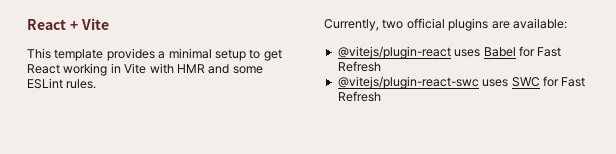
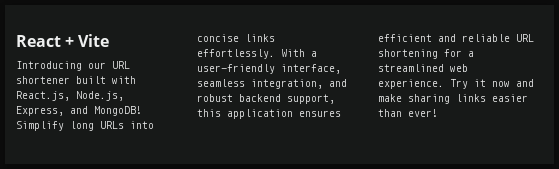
[27,48,282,61] [27,63,263,76] [27,78,97,89] [324,18,567,31] [337,46,562,59] [337,61,381,72] [337,76,586,89] [337,91,381,102] This template provides a minimal setup to get React working in Vite with HMR and some ESLint rules. // Currently, two official plugins are available: // @vitejs/plugin-react uses Babel for Fast Refresh // @vitejs/plugin-react-swc uses SWC for Fast Refresh -> [16,61,130,71] [16,76,136,84] [16,91,124,101] [16,106,142,116] [16,121,154,131] [197,34,275,42] [197,49,317,59] [197,64,341,74] [197,79,347,89] [197,94,335,104] [197,109,341,119] [378,34,534,42] [378,49,474,59] [378,64,468,72] [378,79,534,89] [378,94,528,104] [378,109,438,117] Introducing our URL shortener built with React.js, Node.js, Express, and MongoDB! Simplify long URLs into concise links effortlessly. With a user-friendly interface, seamless integration, and robust backend support, this application ensures efficient and reliable URL shortening for a streamlined web experience. Try it now and make sharing links easier than ever!

